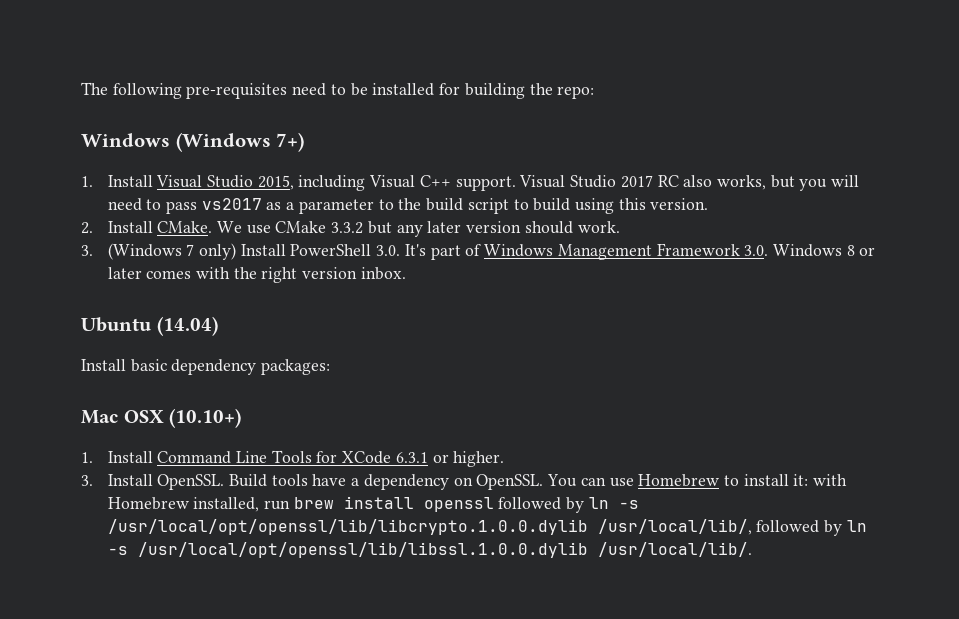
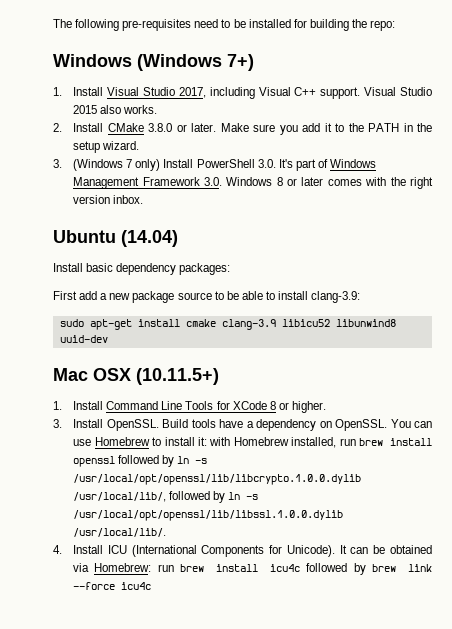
[257,175,294,190] 2015, -> [178,87,206,98] 2017,
[620,175,860,191] [107,198,709,214] [81,221,620,237] 2017 RC also works, but you will need to pass vs2017 as a parameter to the build script to build using this version. // 2. Install CMake. We use CMake 3.3.2 but any later version should work. -> [73,105,158,114] [53,123,432,135] [73,141,140,153] 2015 also works. // 2. Install CMake 3.8.0 or later. Make sure you add it to the PATH in the setup wizard.
(331, 367) none -> [53,291,361,303] [59,319,396,330] [59,335,108,343] // First add a new package source to be able to install clang-3.9: // sudo apt-get install cmake clang-3.9 libicu52 libunwind8 uuid-dev
[169,408,242,428] (10.10+) -> [136,368,219,385] (10.11.5+)
[395,452,428,463] 6.3.1 -> [269,401,276,410] 8
(752, 549) none -> [53,545,432,557] [73,563,432,575] [73,582,152,590] // 4. Install ICU (International Components for Unicode). It can be obtained via Homebrew: run brew install icu4c followed by brew link --force icu4c

